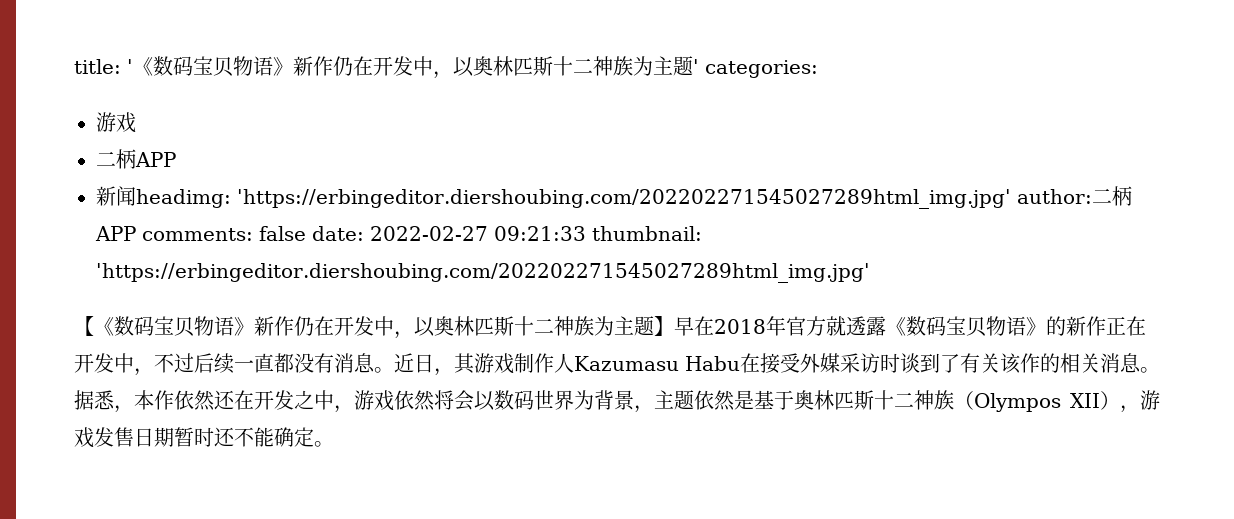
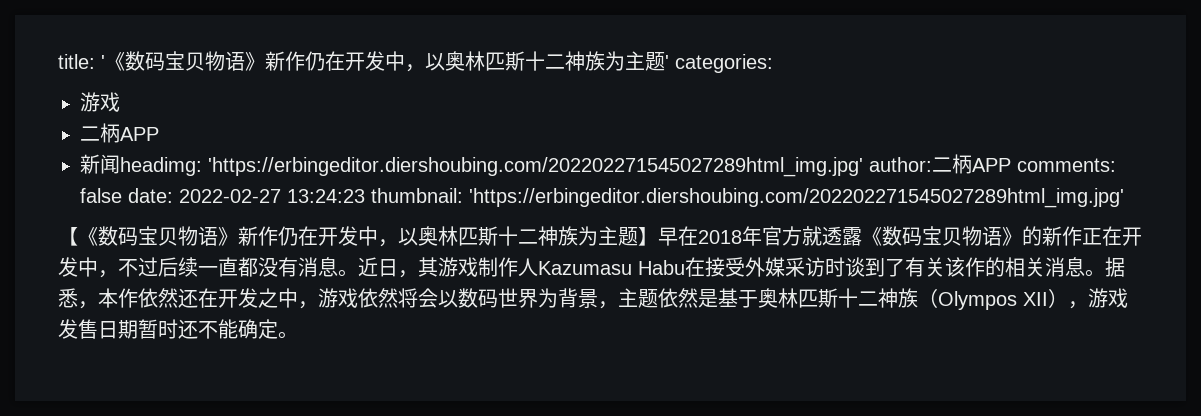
[494,226,586,241] 09:21:33 -> [287,189,365,203] 13:24:23

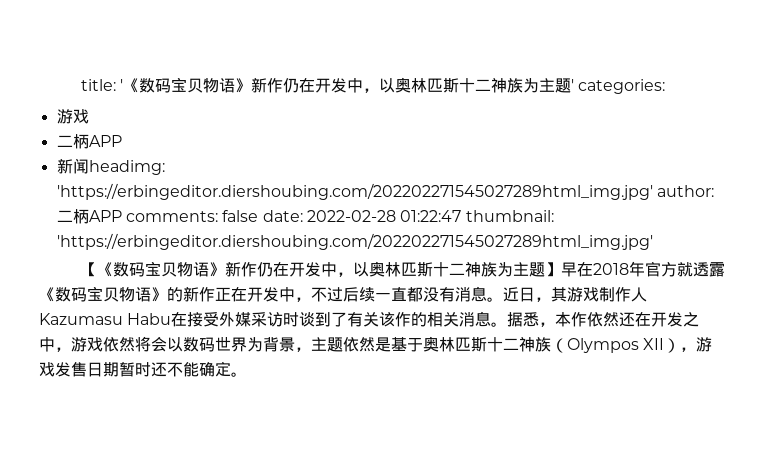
[179,189,365,203] 2022-02-27 13:24:23 -> [306,210,462,222] 2022-02-28 01:22:47

